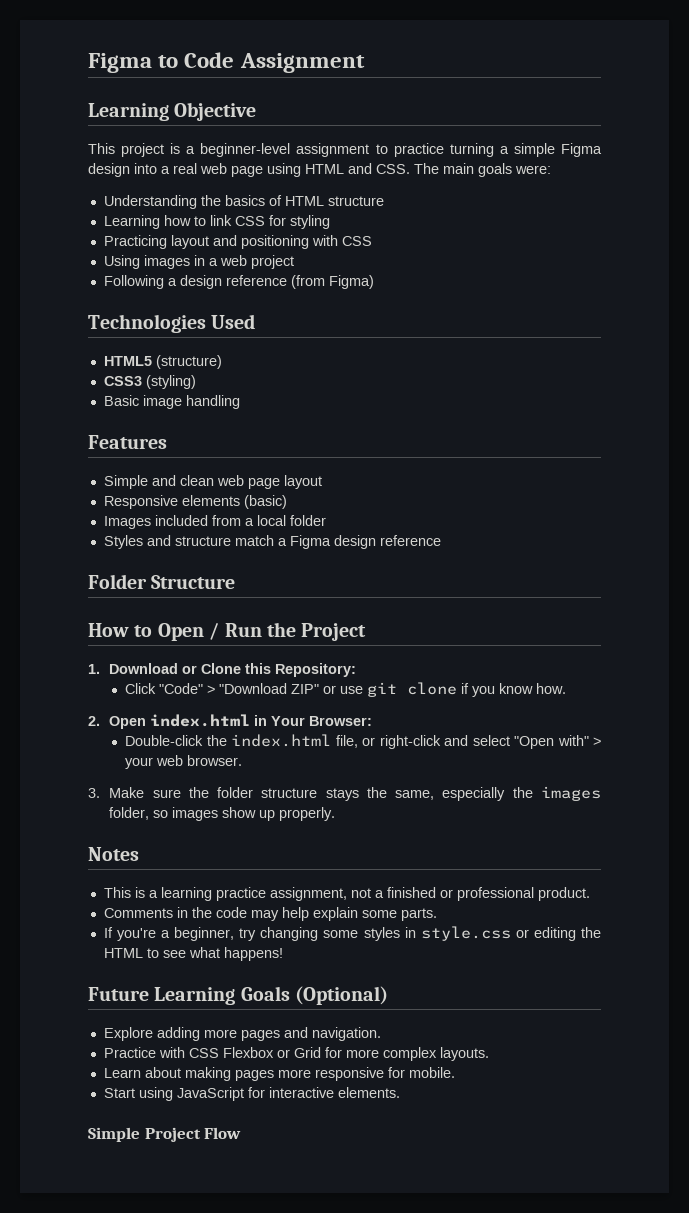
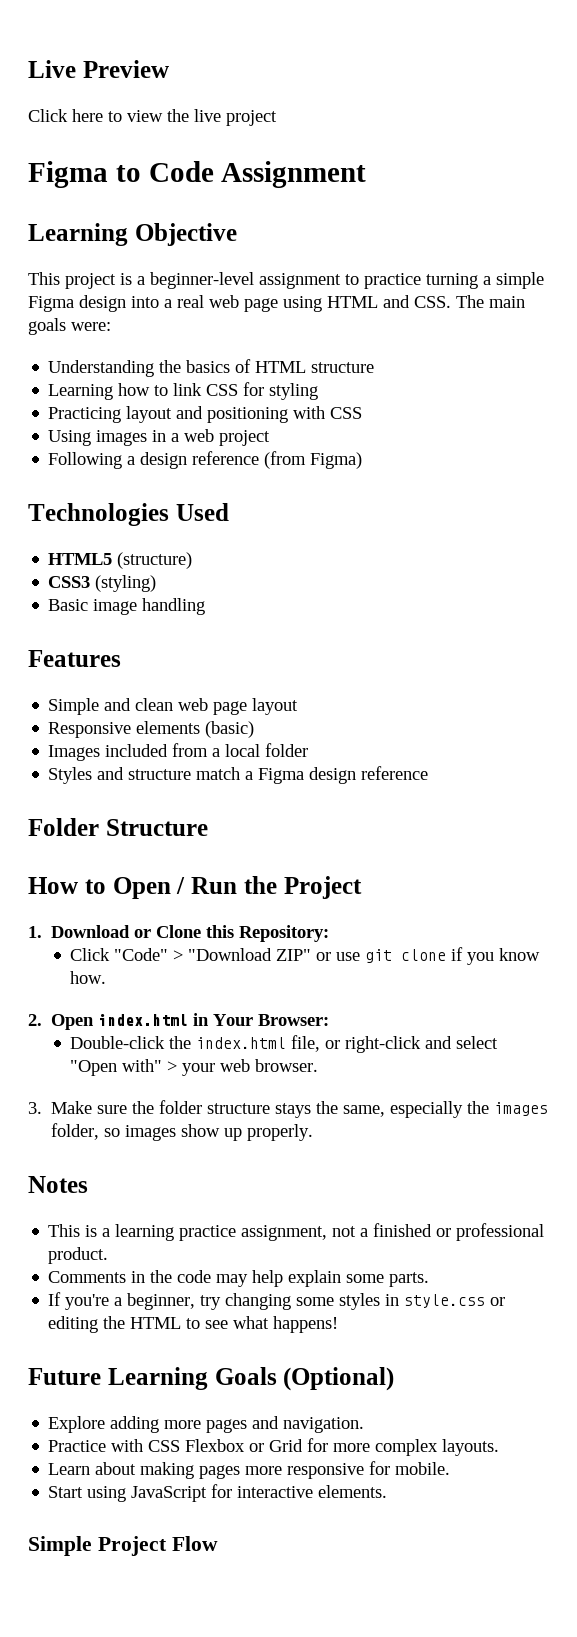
(88, 63) none -> [28,60,169,78] [28,109,277,126] Live Preview // Click here to view the live project //

